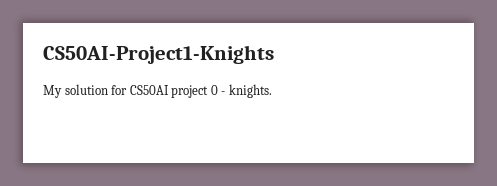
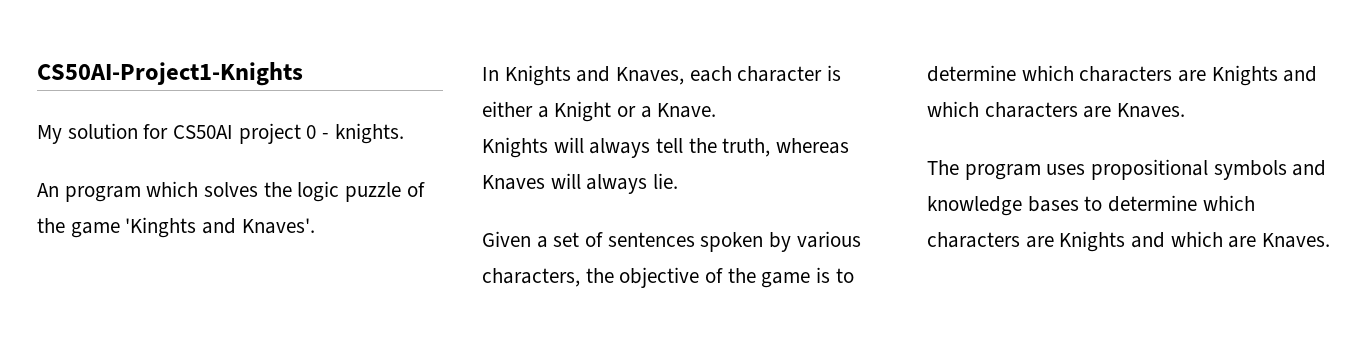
(272, 91) none -> [37,181,425,202] [37,217,315,238] [482,65,842,86] [482,101,717,122] [482,137,850,158] [482,173,679,194] [482,231,861,252] [482,267,854,288] [927,65,1318,86] [927,101,1186,118] [927,159,1327,180] [927,195,1255,216] [927,231,1331,252] // An program which solves the logic puzzle of the game 'Kinghts and Knaves'. // In Knights and Knaves, each character is either a Knight or a Knave. // Knights will always tell the truth, whereas Knaves will always lie. // Given a set of sentences spoken by various characters, the objective of the game is to determine which characters are Knights and which characters are Knaves. // The program uses propositional symbols and knowledge bases to determine which characters are Knights and which are Knaves.

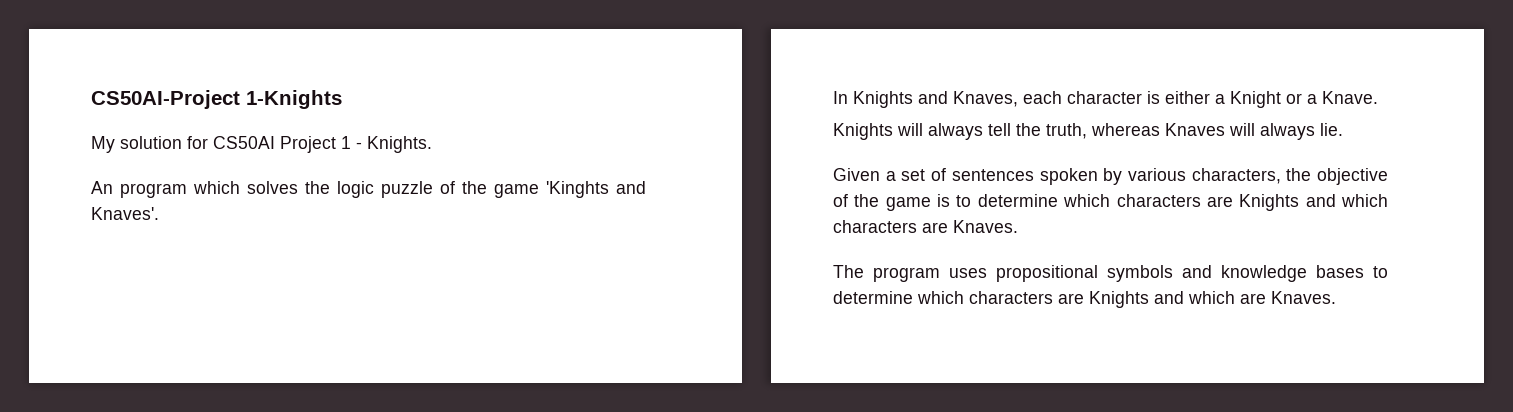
[37,62,303,86] CS50AI-Project1-Knights -> [91,90,342,109] CS50AI-Project 1-Knights
[238,123,404,144] project 0 - knights. -> [280,136,432,153] Project 1 - Knights.

